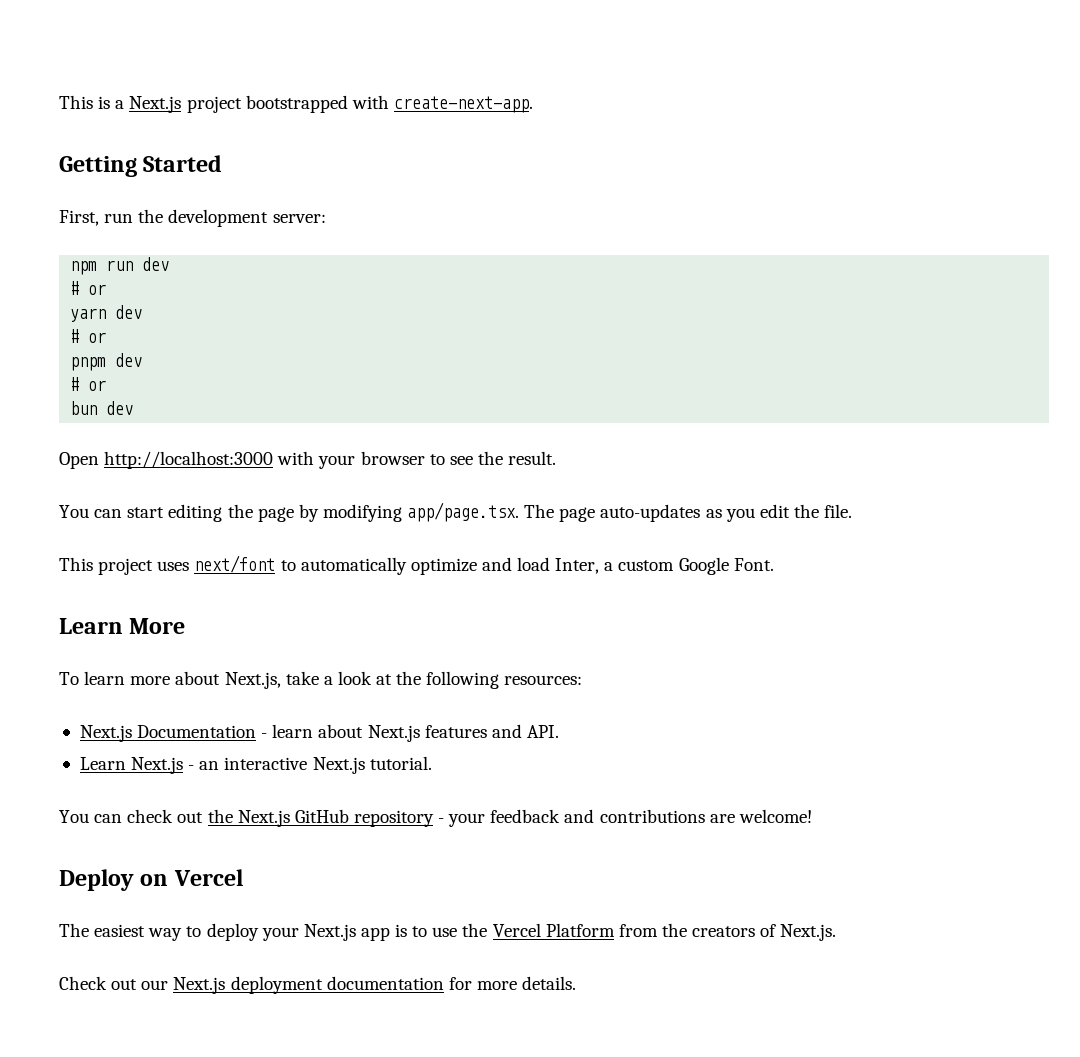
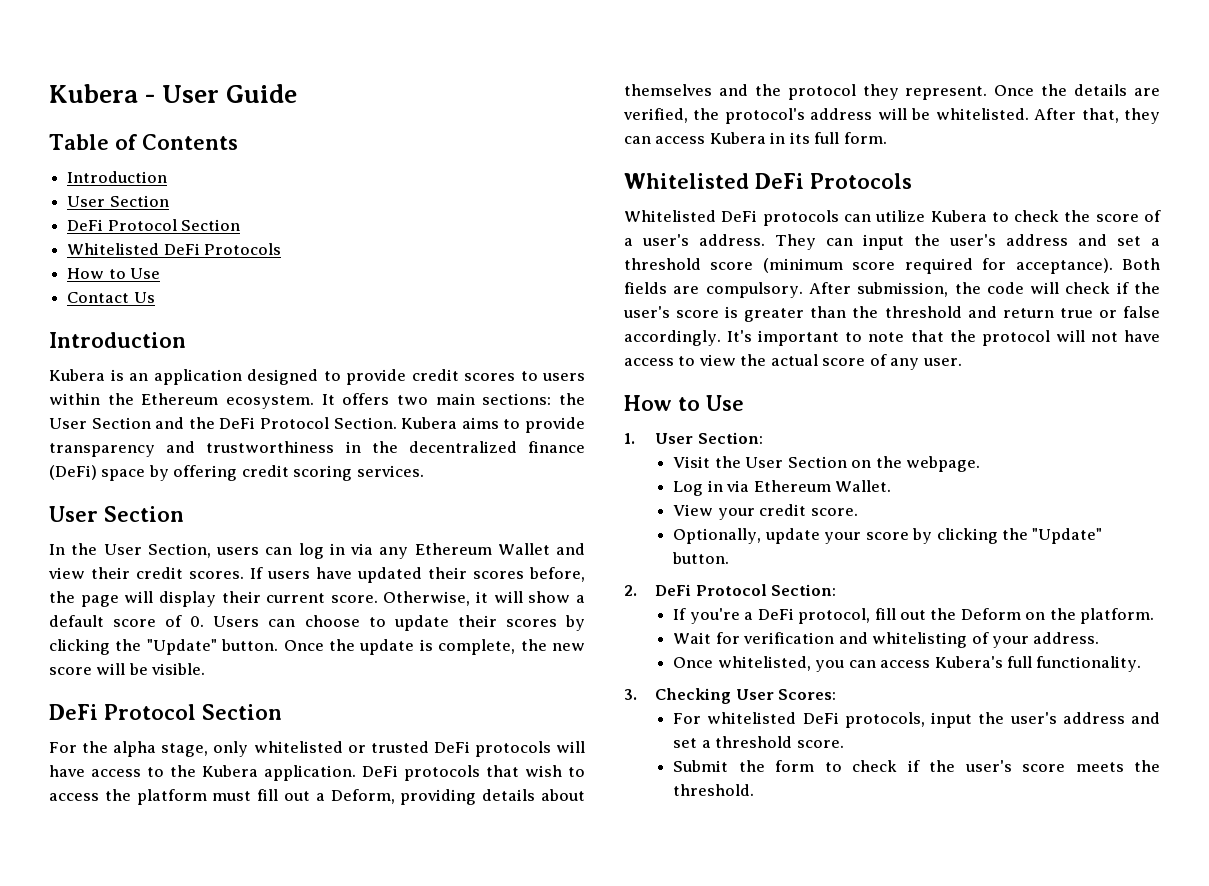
[59,95,533,113] [59,155,223,177] [59,209,326,227] [70,257,170,275] [70,281,107,295] [70,305,143,322] [70,329,107,343] [70,353,143,371] [70,377,107,391] [70,401,134,415] [59,451,557,469] [59,502,853,522] [59,555,774,575] [59,618,186,634] [59,671,583,689] [79,724,559,742] [79,756,432,774] [59,809,812,827] [59,869,243,891] [59,923,837,941] [59,976,577,994] This is a Next.js project bootstrapped with create-next-app. // Getting Started // First, run the development server: // npm run dev // # or // yarn dev // # or // pnpm dev // # or // bun dev // Open http://localhost:3000 with your browser to see the result. // You can start editing the page by modifying app/page.tsx. The page auto-updates as you edit the file. // This project uses next/font to automatically optimize and load Inter, a custom Google Font. // Learn More // To learn more about Next.js, take a look at the following resources: // Next.js Documentation - learn about Next.js features and API. // Learn Next.js - an interactive Next.js tutorial. // You can check out the Next.js GitHub repository - your feedback and contributions are welcome! // Deploy on Vercel // The easiest way to deploy your Next.js app is to use the Vercel Platform from the creators of Next.js. // Check out our Next.js deployment documentation for more details. -> [49,84,298,103] [49,134,238,150] [67,171,168,183] [67,195,169,207] [67,219,241,231] [67,243,282,255] [67,268,161,279] [67,292,155,303] [49,332,186,348] [49,369,585,385] [49,393,586,409] [49,417,586,433] [49,441,585,457] [49,465,424,481] [49,506,184,522] [49,543,585,559] [48,567,585,583] [49,591,585,607] [49,615,585,631] [49,639,585,655] [49,663,206,675] [49,704,282,720] [49,741,586,757] [49,765,585,781] [49,789,586,805] [624,84,1160,100] [623,108,1160,124] [624,132,887,144] [624,173,912,189] [624,210,1161,226] [624,234,1160,250] [624,258,1160,274] [624,282,1160,298] [623,306,1160,322] [624,330,1160,346] [624,354,962,370] [624,395,744,411] [624,432,763,444] [673,456,980,472] [673,480,892,496] [673,504,858,520] [673,528,1103,544] [672,552,730,564] [624,584,836,596] [673,608,1155,624] [673,632,1100,648] [673,656,1142,672] [624,688,836,704] [673,712,1160,728] [673,736,844,748] [673,760,1160,772] [673,784,755,796] Kubera - User Guide // Table of Contents // Introduction // User Section // DeFi Protocol Section // Whitelisted DeFi Protocols // How to Use // Contact Us // Introduction // Kubera is an application designed to provide credit scores to users within the Ethereum ecosystem. It offers two main sections: the User Section and the DeFi Protocol Section. Kubera aims to provide transparency and trustworthiness in the decentralized finance (DeFi) space by offering credit scoring services. // User Section // In the User Section, users can log in via any Ethereum Wallet and view their credit scores. If users have updated their scores before, the page will display their current score. Otherwise, it will show a default score of 0. Users can choose to update their scores by clicking the "Update" button. Once the update is complete, the new score will be visible. // DeFi Protocol Section // For the alpha stage, only whitelisted or trusted DeFi protocols will have access to the Kubera application. DeFi protocols that wish to access the platform must fill out a Deform, providing details about themselves and the protocol they represent. Once the details are verified, the protocol's address will be whitelisted. After that, they can access Kubera in its full form. // Whitelisted DeFi Protocols // Whitelisted DeFi protocols can utilize Kubera to check the score of a user's address. They can input the user's address and set a threshold score (minimum score required for acceptance). Both fields are compulsory. After submission, the code will check if the user's score is greater than the threshold and return true or false accordingly. It's important to note that the protocol will not have access to view the actual score of any user. // How to Use // 1. User Section: // Visit the User Section on the webpage. // Log in via Ethereum Wallet. // View your credit score. // Optionally, update your score by clicking the "Update" button. // 2. DeFi Protocol Section: // If you're a DeFi protocol, fill out the Deform on the platform. // Wait for verification and whitelisting of your address. // Once whitelisted, you can access Kubera's full functionality. // 3. Checking User Scores: // For whitelisted DeFi protocols, input the user's address and set a threshold score. // Submit the form to check if the user's score meets the threshold.

